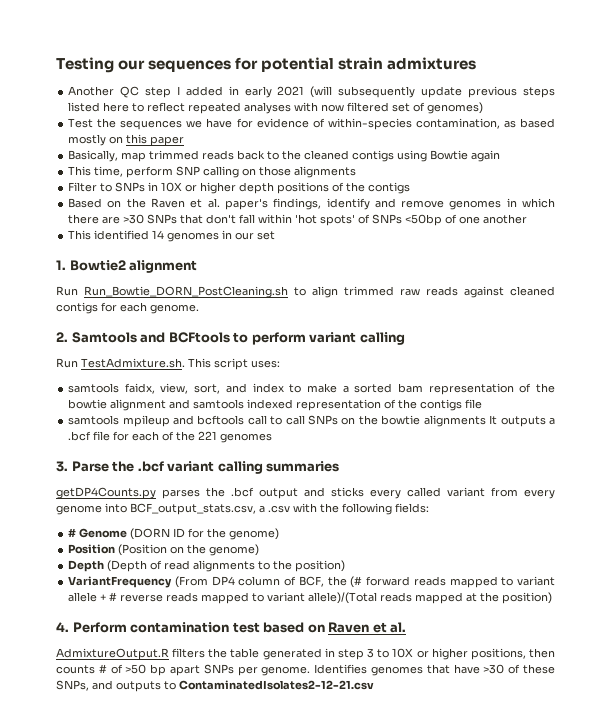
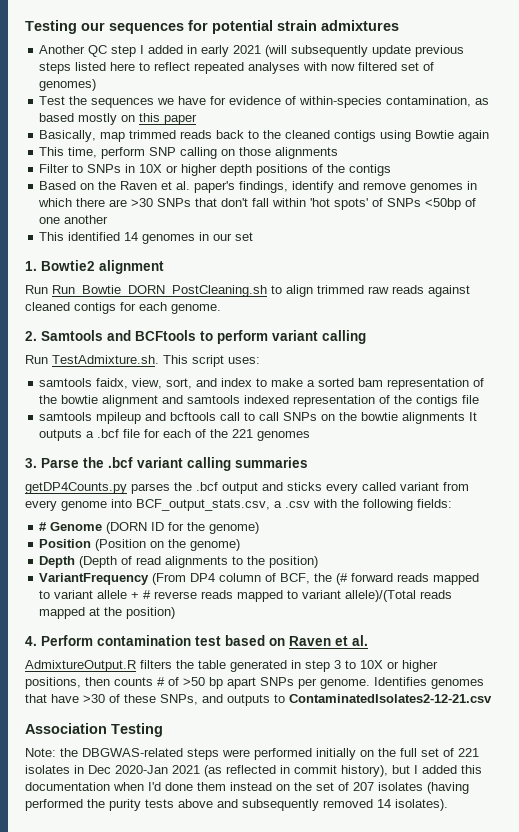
(374, 685) none -> [25,723,163,737] [25,748,479,760] [25,765,482,777] [25,782,469,794] [25,799,448,811] // Association Testing // Note: the DBGWAS-related steps were performed initially on the full set of 221 isolates in Dec 2020-Jan 2021 (as reflected in commit history), but I added this documentation when I'd done them instead on the set of 207 isolates (having performed the purity tests above and subsequently removed 14 isolates).

